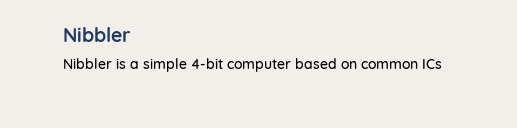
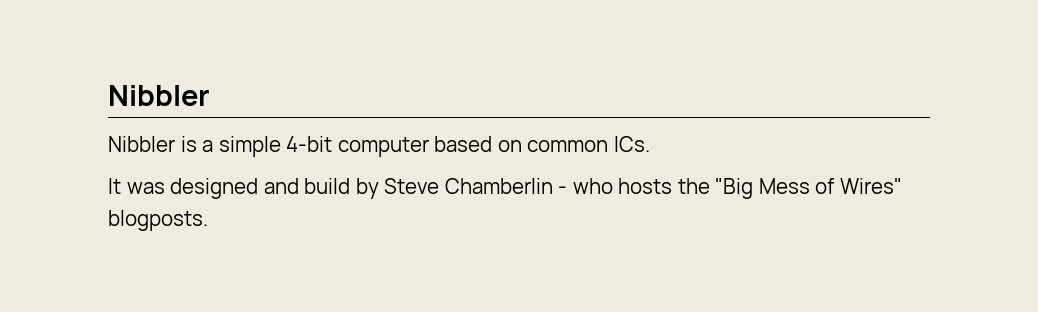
[422,59,442,69] ICs -> [613,136,650,152] [108,178,903,199] [108,210,208,231] ICs. // It was designed and build by Steve Chamberlin - who hosts the "Big Mess of Wires" blogposts.

